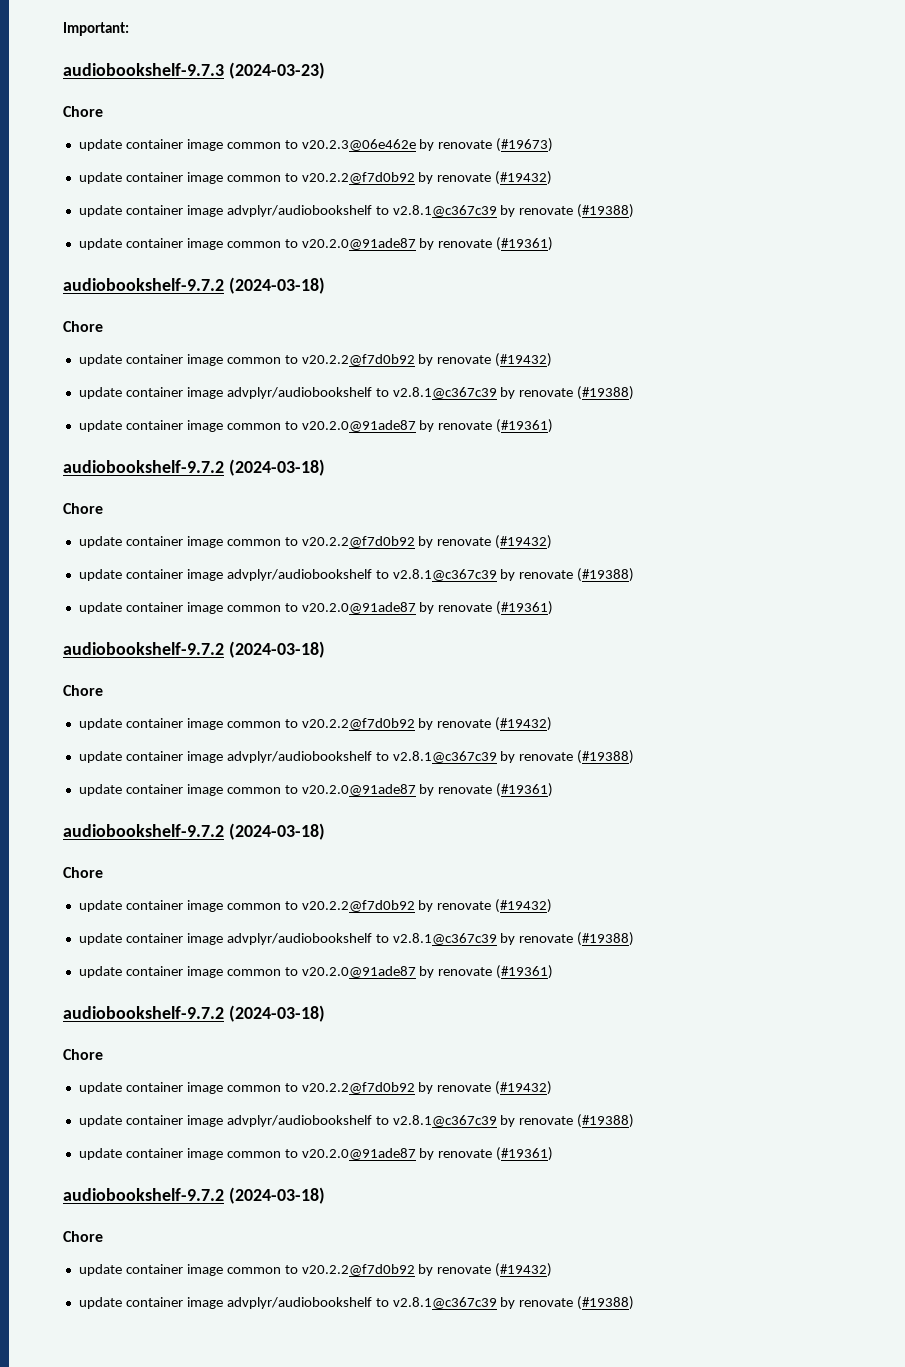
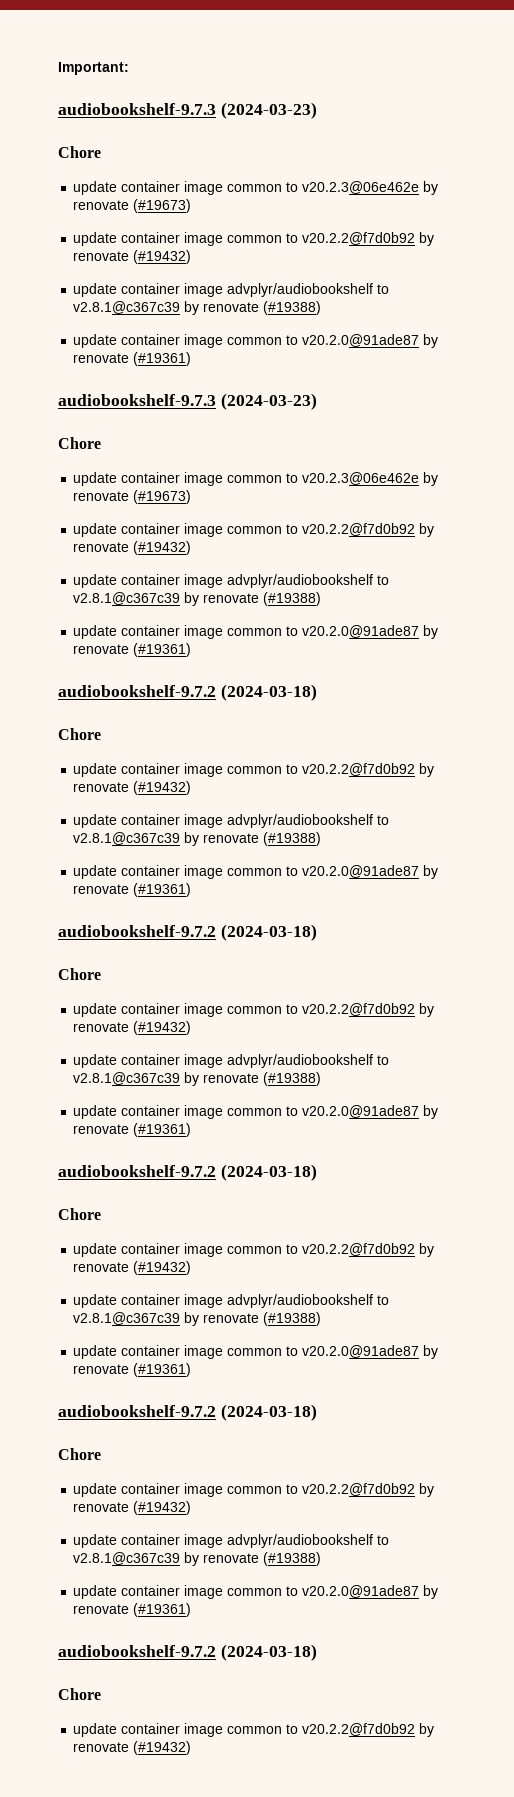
(554, 244) none -> [58,393,317,410] [58,437,101,449] [73,472,439,486] [73,490,192,504] [73,523,435,537] [73,541,192,555] [73,574,390,588] [73,592,322,606] [73,625,439,639] [73,643,192,657] // audiobookshelf-9.7.3 (2024-03-23) // Chore // update container image common to v20.2.3@06e462e by renovate (#19673) // update container image common to v20.2.2@f7d0b92 by renovate (#19432) // update container image advplyr/audiobookshelf to v2.8.1@c367c39 by renovate (#19388) // update container image common to v20.2.0@91ade87 by renovate (#19361)
[78,1114,635,1128] [78,1147,554,1161] [63,1187,325,1204] [63,1231,103,1242] [78,1263,553,1277] [78,1296,635,1310] // update container image advplyr/audiobookshelf to v2.8.1@c367c39 by renovate (#19388) // update container image common to v20.2.0@91ade87 by renovate (#19361) // audiobookshelf-9.7.2 (2024-03-18) // Chore // update container image common to v20.2.2@f7d0b92 by renovate (#19432) // update container image advplyr/audiobookshelf to v2.8.1@c367c39 by renovate (#19388) -> (192, 1748) none

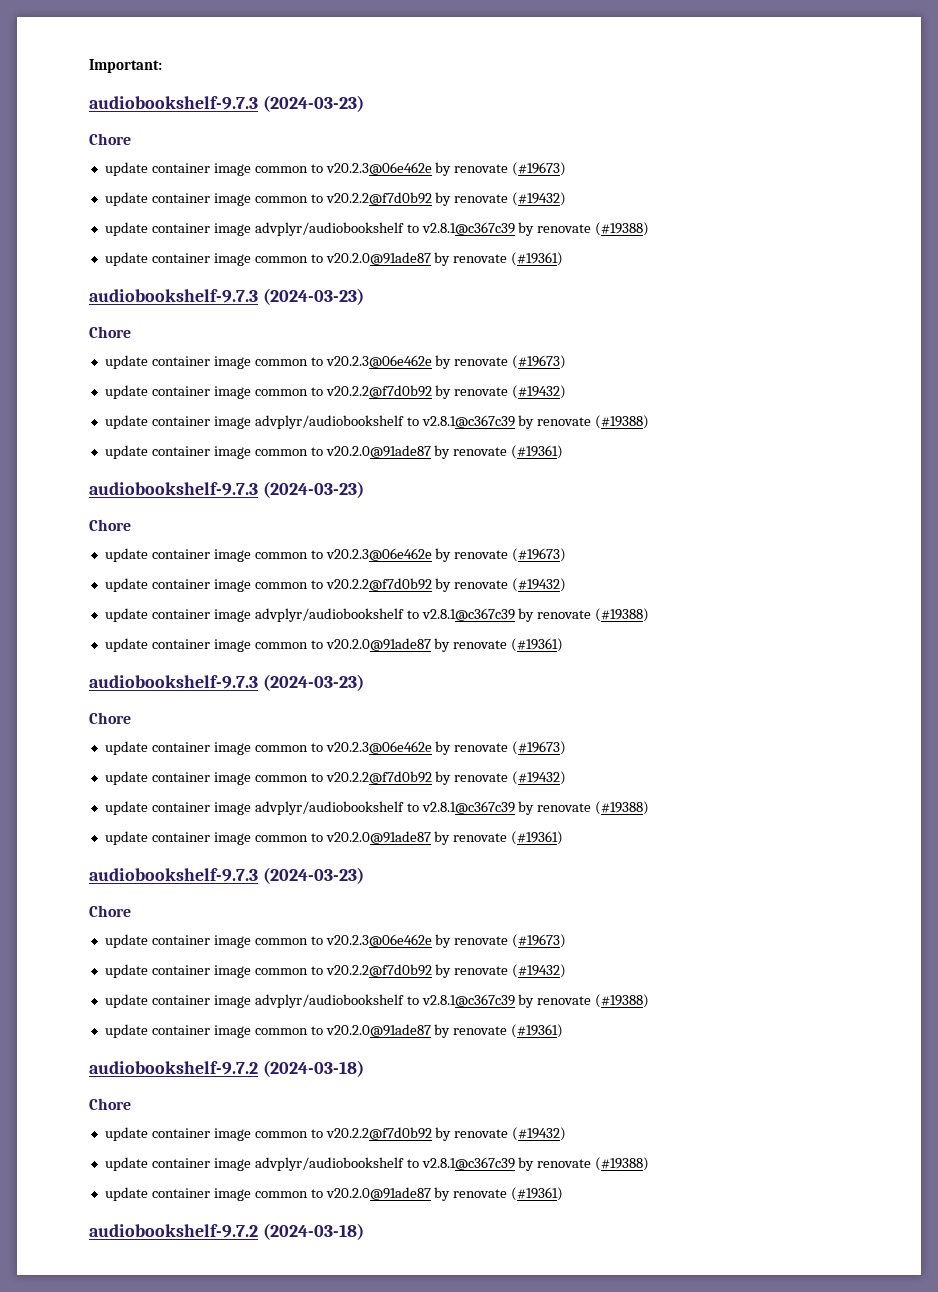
(192, 650) none -> [89,481,364,498] [89,519,131,531] [104,548,567,562] [104,578,567,592] [104,608,650,622] [104,638,564,652] [89,674,364,691] [89,712,131,724] [104,741,567,755] [104,771,567,785] [104,801,650,815] [104,831,564,845] [89,867,364,884] [89,905,131,917] [104,934,567,948] [104,964,567,978] [104,994,650,1008] [104,1024,564,1038] // audiobookshelf-9.7.3 (2024-03-23) // Chore // update container image common to v20.2.3@06e462e by renovate (#19673) // update container image common to v20.2.2@f7d0b92 by renovate (#19432) // update container image advplyr/audiobookshelf to v2.8.1@c367c39 by renovate (#19388) // update container image common to v20.2.0@91ade87 by renovate (#19361) // audiobookshelf-9.7.3 (2024-03-23) // Chore // update container image common to v20.2.3@06e462e by renovate (#19673) // update container image common to v20.2.2@f7d0b92 by renovate (#19432) // update container image advplyr/audiobookshelf to v2.8.1@c367c39 by renovate (#19388) // update container image common to v20.2.0@91ade87 by renovate (#19361) // audiobookshelf-9.7.3 (2024-03-23) // Chore // update container image common to v20.2.3@06e462e by renovate (#19673) // update container image common to v20.2.2@f7d0b92 by renovate (#19432) // update container image advplyr/audiobookshelf to v2.8.1@c367c39 by renovate (#19388) // update container image common to v20.2.0@91ade87 by renovate (#19361)
[58,968,101,980] [73,1003,435,1017] [73,1021,192,1035] [73,1054,390,1068] [73,1072,322,1086] [73,1105,439,1119] [73,1123,192,1137] [58,1164,317,1181] [58,1208,101,1220] [73,1243,435,1257] [73,1261,192,1275] [73,1294,390,1308] [73,1312,322,1326] [73,1345,439,1359] [73,1363,192,1377] [58,1404,317,1421] [58,1448,101,1460] [73,1483,435,1497] [73,1501,192,1515] [73,1534,390,1548] [73,1552,322,1566] [73,1585,439,1599] [73,1603,192,1617] [58,1644,317,1661] [58,1688,101,1700] [73,1723,435,1737] [73,1741,192,1755] // Chore // update container image common to v20.2.2@f7d0b92 by renovate (#19432) // update container image advplyr/audiobookshelf to v2.8.1@c367c39 by renovate (#19388) // update container image common to v20.2.0@91ade87 by renovate (#19361) // audiobookshelf-9.7.2 (2024-03-18) // Chore // update container image common to v20.2.2@f7d0b92 by renovate (#19432) // update container image advplyr/audiobookshelf to v2.8.1@c367c39 by renovate (#19388) // update container image common to v20.2.0@91ade87 by renovate (#19361) // audiobookshelf-9.7.2 (2024-03-18) // Chore // update container image common to v20.2.2@f7d0b92 by renovate (#19432) // update container image advplyr/audiobookshelf to v2.8.1@c367c39 by renovate (#19388) // update container image common to v20.2.0@91ade87 by renovate (#19361) // audiobookshelf-9.7.2 (2024-03-18) // Chore // update container image common to v20.2.2@f7d0b92 by renovate (#19432) -> (364, 1231) none

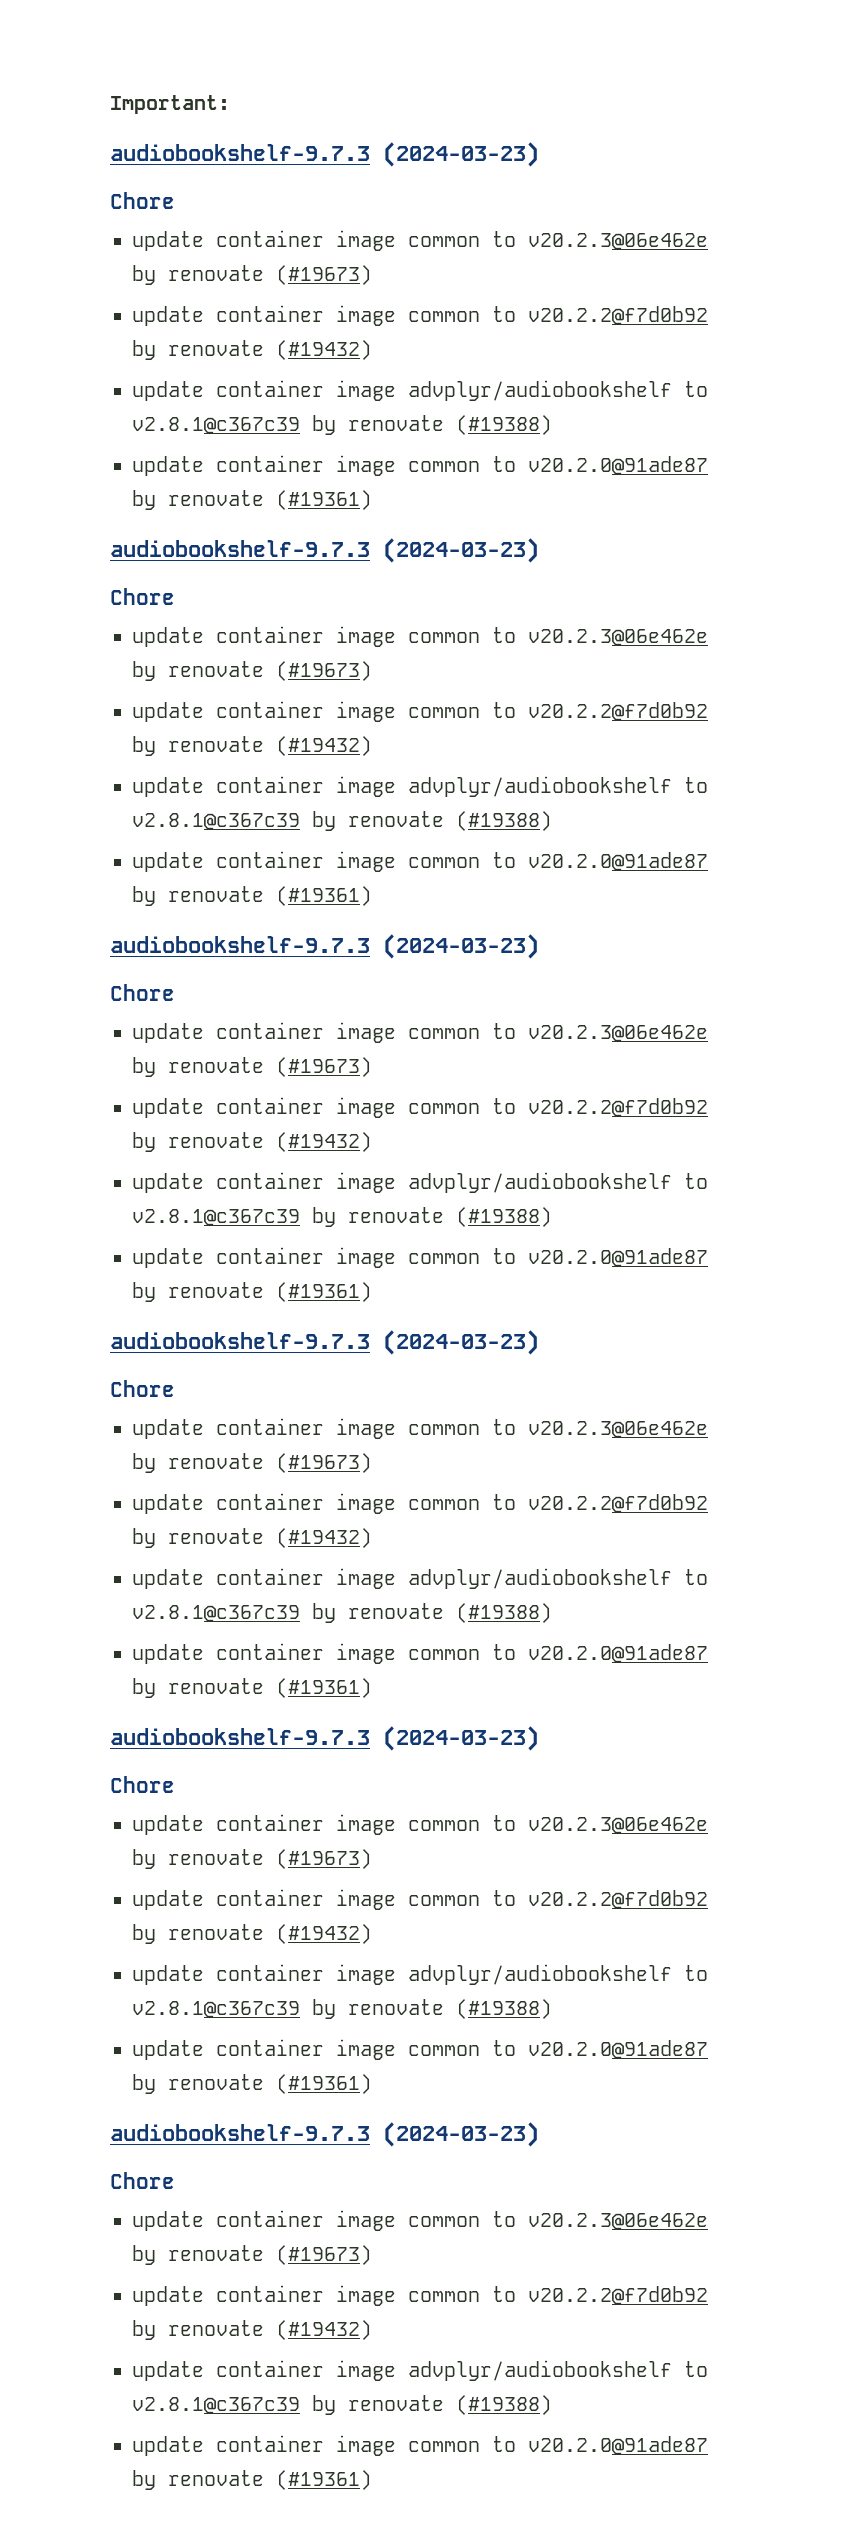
[89,1060,364,1077] [89,1098,131,1110] audiobookshelf-9.7.2 (2024-03-18) // Chore -> [110,2122,539,2147] [110,2172,175,2189] [132,2210,708,2231] [132,2245,372,2265] audiobookshelf-9.7.3 (2024-03-23) // Chore // update container image common to v20.2.3@06e462e by renovate (#19673)
[89,1223,364,1240] // audiobookshelf-9.7.2 (2024-03-18) -> (372, 2480) none

